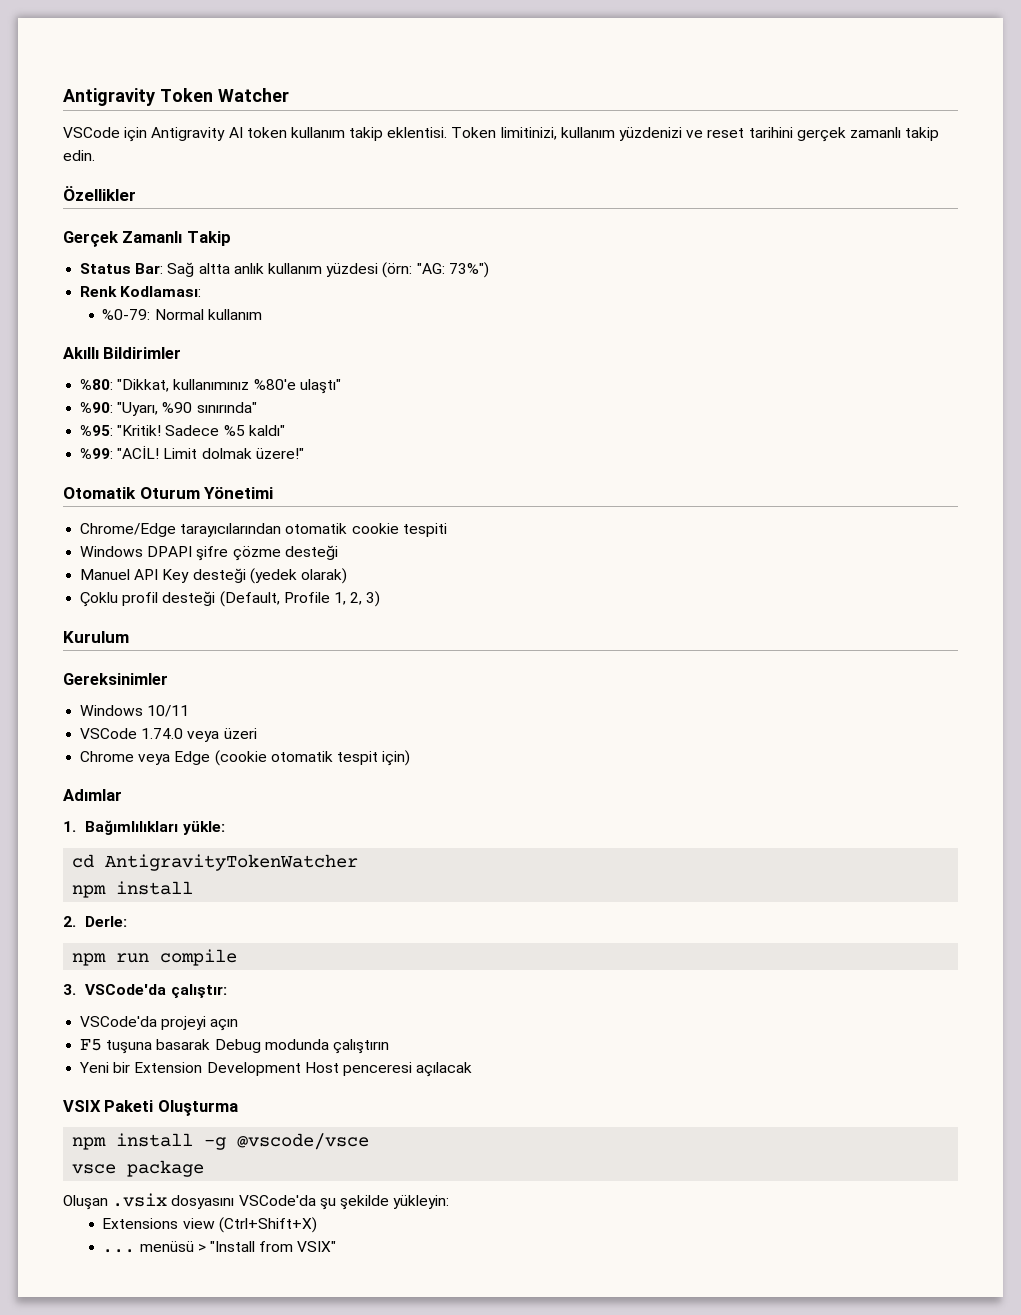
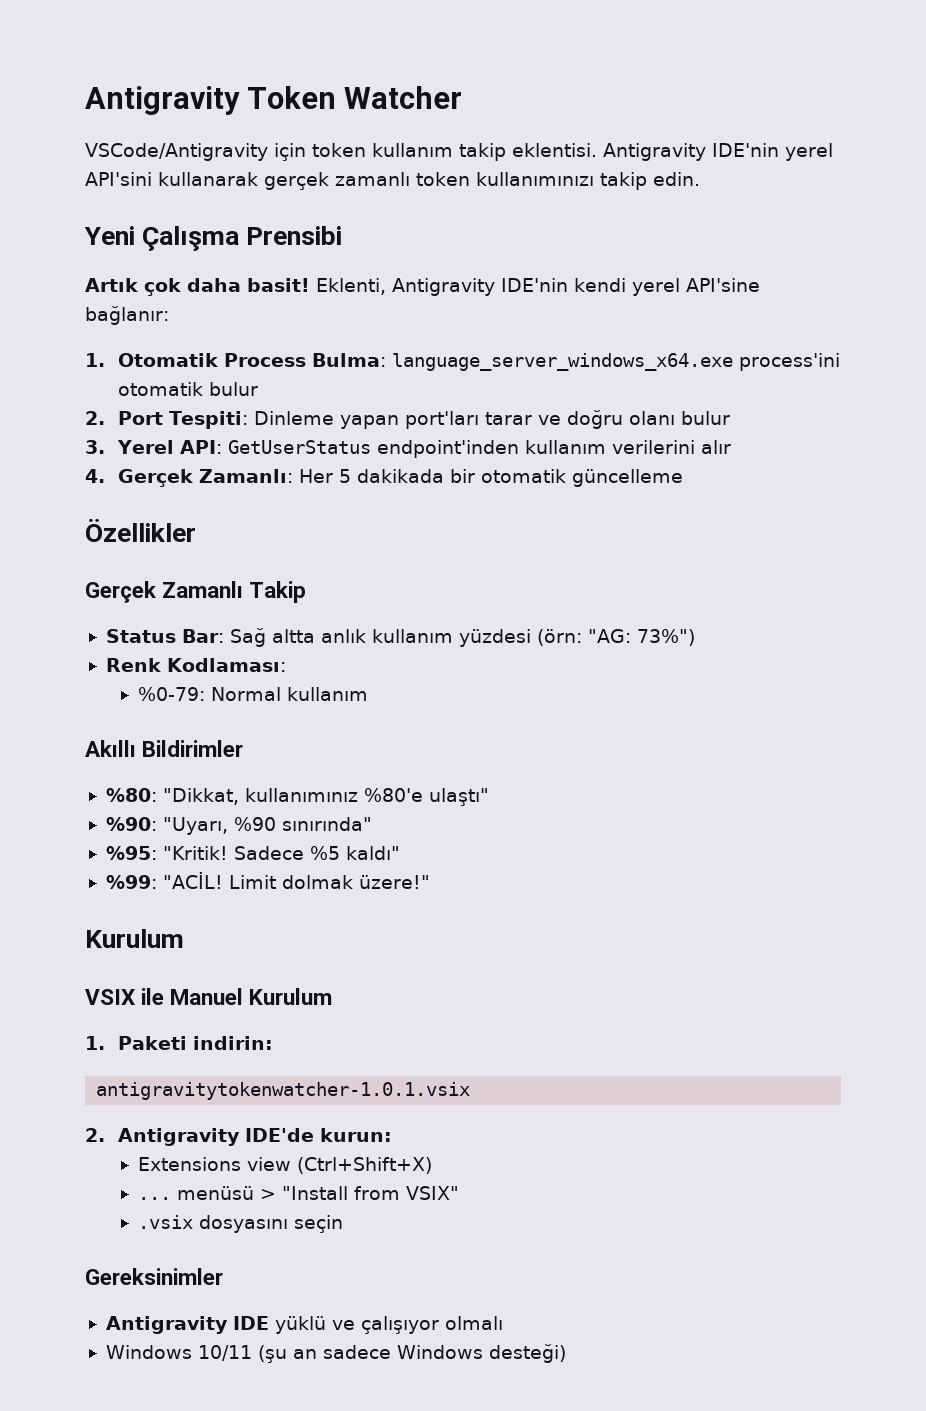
[63,127,940,142] [63,150,95,161] VSCode için Antigravity AI token kullanım takip eklentisi. Token limitinizi, kullanım yüzdenizi ve reset tarihini gerçek zamanlı takip edin. -> [85,143,833,161] [85,172,700,190] [84,226,343,251] [85,278,760,296] [85,306,169,325] [85,353,840,371] [117,382,258,396] [85,410,731,429] [85,440,731,458] [85,469,683,487] VSCode/Antigravity için token kullanım takip eklentisi. Antigravity IDE'nin yerel API'sini kullanarak gerçek zamanlı token kullanımınızı takip edin. // Yeni Çalışma Prensibi // Artık çok daha basit! Eklenti, Antigravity IDE'nin kendi yerel API'sine bağlanır: // 1. Otomatik Process Bulma: language_server_windows_x64.exe process'ini otomatik bulur // 2. Port Tespiti: Dinleme yapan port'ları tarar ve doğru olanı bulur // 3. Yerel API: GetUserStatus endpoint'inden kullanım verilerini alır // 4. Gerçek Zamanlı: Her 5 dakikada bir otomatik güncelleme
[63,487,274,499] [80,523,447,537] [80,545,338,561] [80,568,347,584] [80,591,381,607] [63,631,129,643] [63,673,168,685] [80,705,190,717] [80,728,257,742] [80,750,411,766] [63,789,122,801] [63,820,225,835] [72,854,359,871] [72,881,194,898] [63,916,128,927] [72,949,238,966] [63,984,227,998] [80,1016,239,1031] [80,1039,389,1054] [79,1062,473,1077] [63,1100,238,1116] [72,1133,370,1150] [72,1160,205,1177] [63,1193,450,1210] Otomatik Oturum Yönetimi // Chrome/Edge tarayıcılarından otomatik cookie tespiti // Windows DPAPI şifre çözme desteği // Manuel API Key desteği (yedek olarak) // Çoklu profil desteği (Default, Profile 1, 2, 3) // Kurulum // Gereksinimler // Windows 10/11 // VSCode 1.74.0 veya üzeri // Chrome veya Edge (cookie otomatik tespit için) // Adımlar // 1. Bağımlılıkları yükle: // cd AntigravityTokenWatcher // npm install // 2. Derle: // npm run compile // 3. VSCode'da çalıştır: // VSCode'da projeyi açın // F5 tuşuna basarak Debug modunda çalıştırın // Yeni bir Extension Development Host penceresi açılacak // VSIX Paketi Oluşturma // npm install -g @vscode/vsce // vsce package // Oluşan .vsix dosyasını VSCode'da şu şekilde yükleyin: -> [85,929,184,948] [85,988,333,1005] [85,1036,273,1050] [96,1082,471,1100] [85,1128,392,1146] Kurulum // VSIX ile Manuel Kurulum // 1. Paketi indirin: // antigravitytokenwatcher-1.0.1.vsix // 2. Antigravity IDE'de kurun:
(337, 1246) none -> [138,1215,344,1233] [85,1268,223,1285] [105,1316,503,1334] [105,1344,566,1363] // .vsix dosyasını seçin // Gereksinimler // Antigravity IDE yüklü ve çalışıyor olmalı // Windows 10/11 (şu an sadece Windows desteği)

